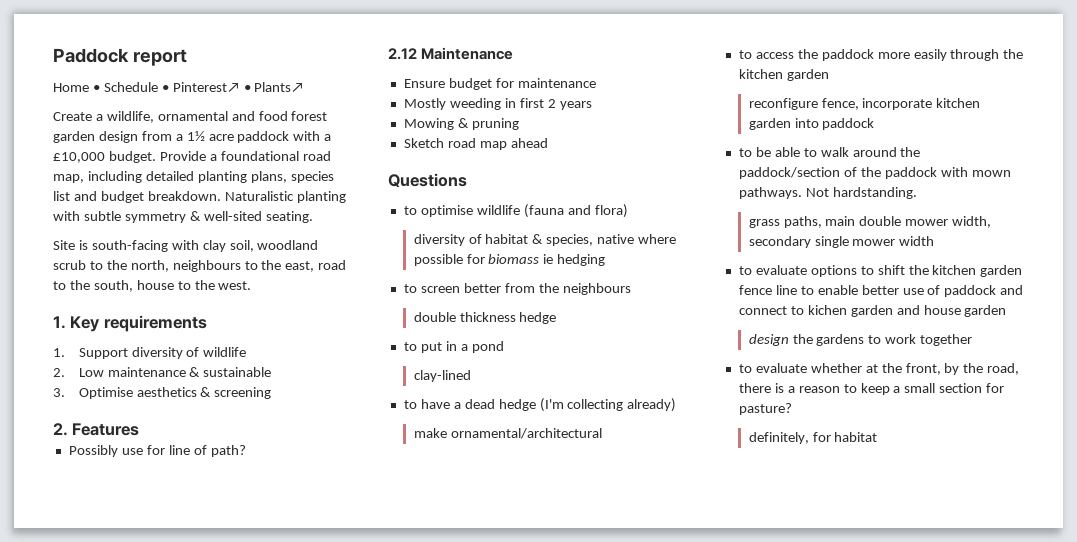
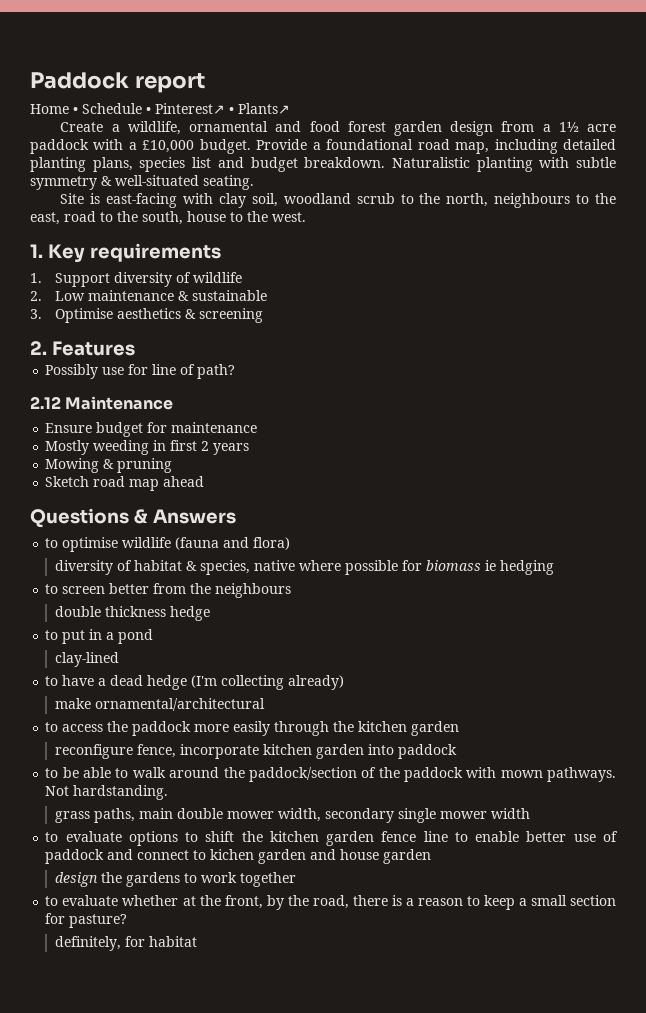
[203,211,262,221] well-sited -> [115,175,199,186] well-situated
[91,240,168,252] south-facing -> [106,193,178,208] east-facing
(467, 180) none -> [133,509,236,524] & Answers

